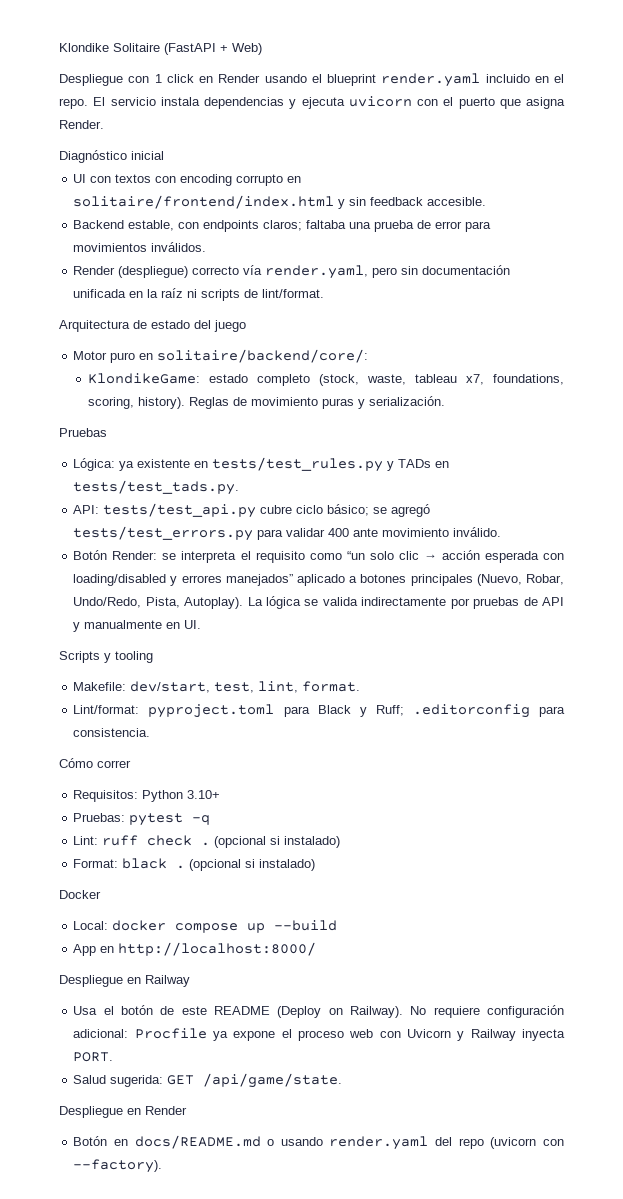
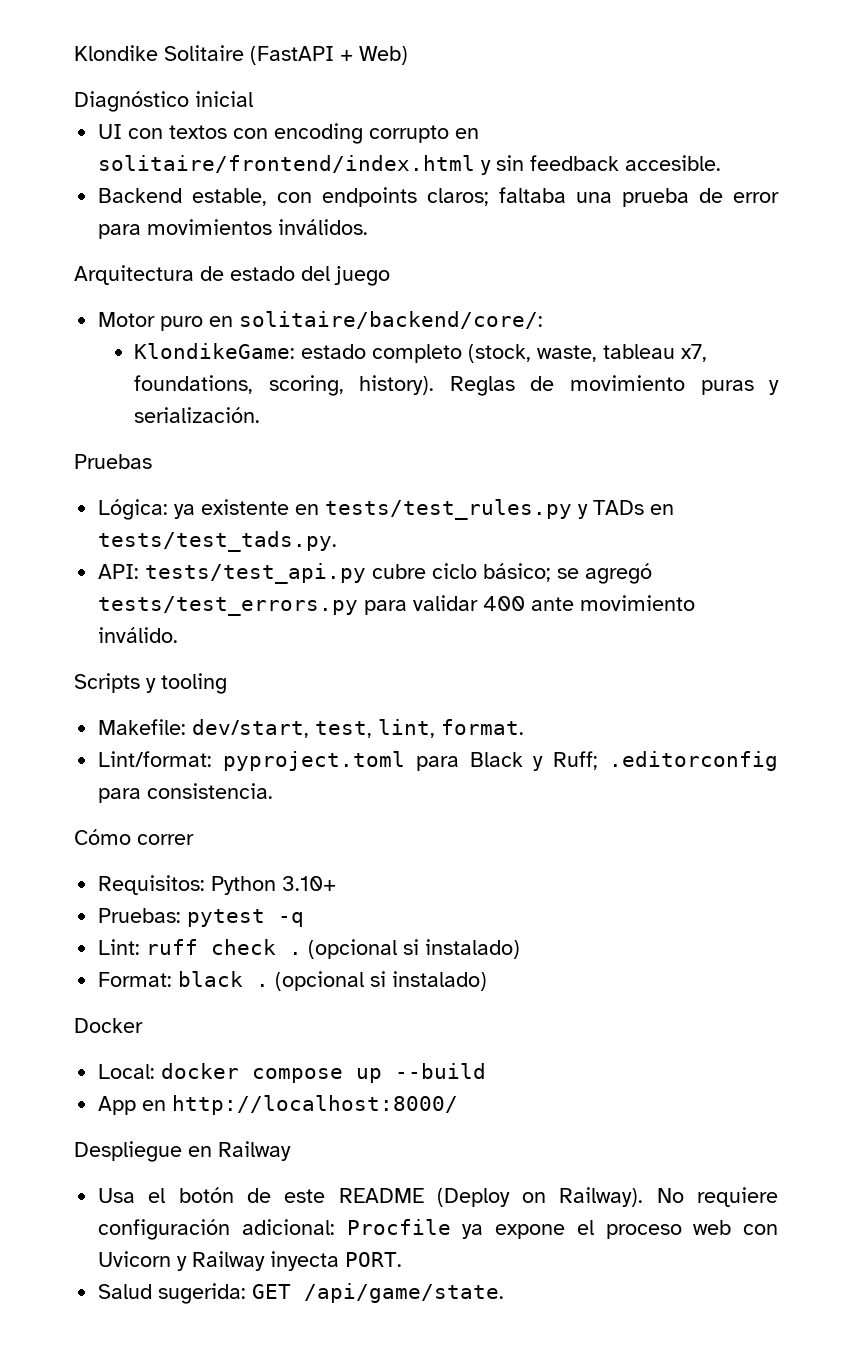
[59,73,564,87] [59,96,565,109] [59,120,104,129] // Despliegue con 1 click en Render usando el blueprint render.yaml incluido en el repo. El servicio instala dependencias y ejecuta uvicorn con el puerto que asigna Render. -> (408, 55) none
[73,265,511,279] [73,288,325,301] // Render (despliegue) correcto vía render.yaml, pero sin documentación unificada en la raíz ni scripts de lint/format. -> (369, 227) none
[73,550,565,563] [73,574,564,586] [73,596,564,609] [73,620,202,632] // Botón Render: se interpreta el requisito como “un solo clic → acción esperada con loading/disabled y errores manejados” aplicado a botones principales (Nuevo, Robar, Undo/Redo, Pista, Autoplay). La lógica se valida indirectamente por pruebas de API y manualmente en UI. -> (179, 635) none
[59,1106,187,1118] [73,1135,564,1150] [73,1159,163,1173] // Despliegue en Render // Botón en docs/README.md o usando render.yaml del repo (uvicorn con --factory). -> (505, 1293) none

